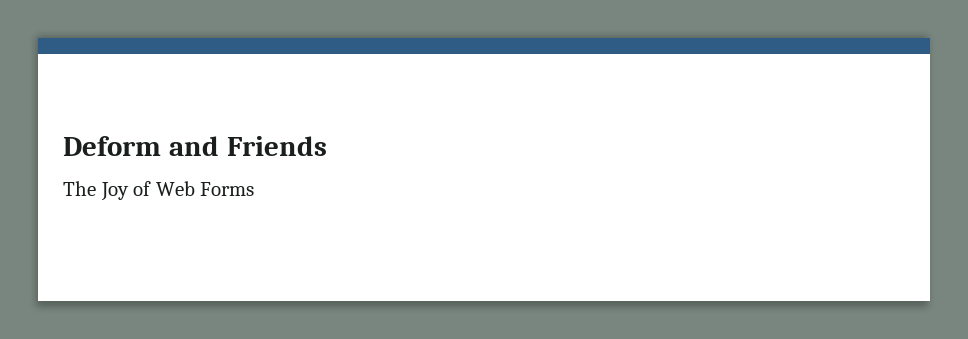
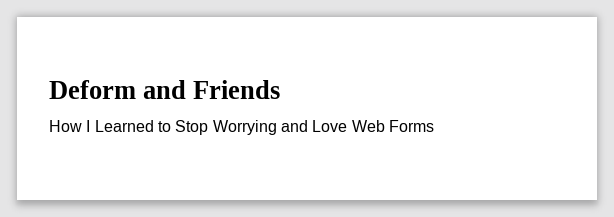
[63,181,152,201] The Joy of -> [49,120,348,135] How I Learned to Stop Worrying and Love

